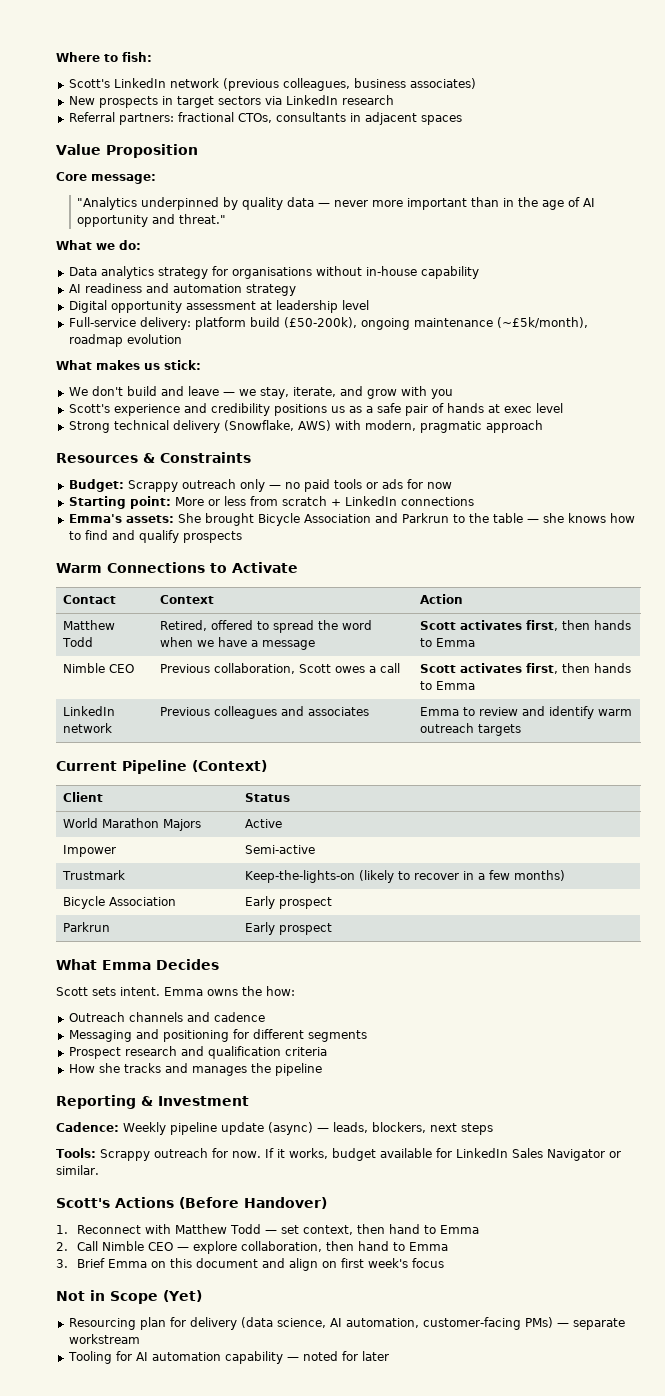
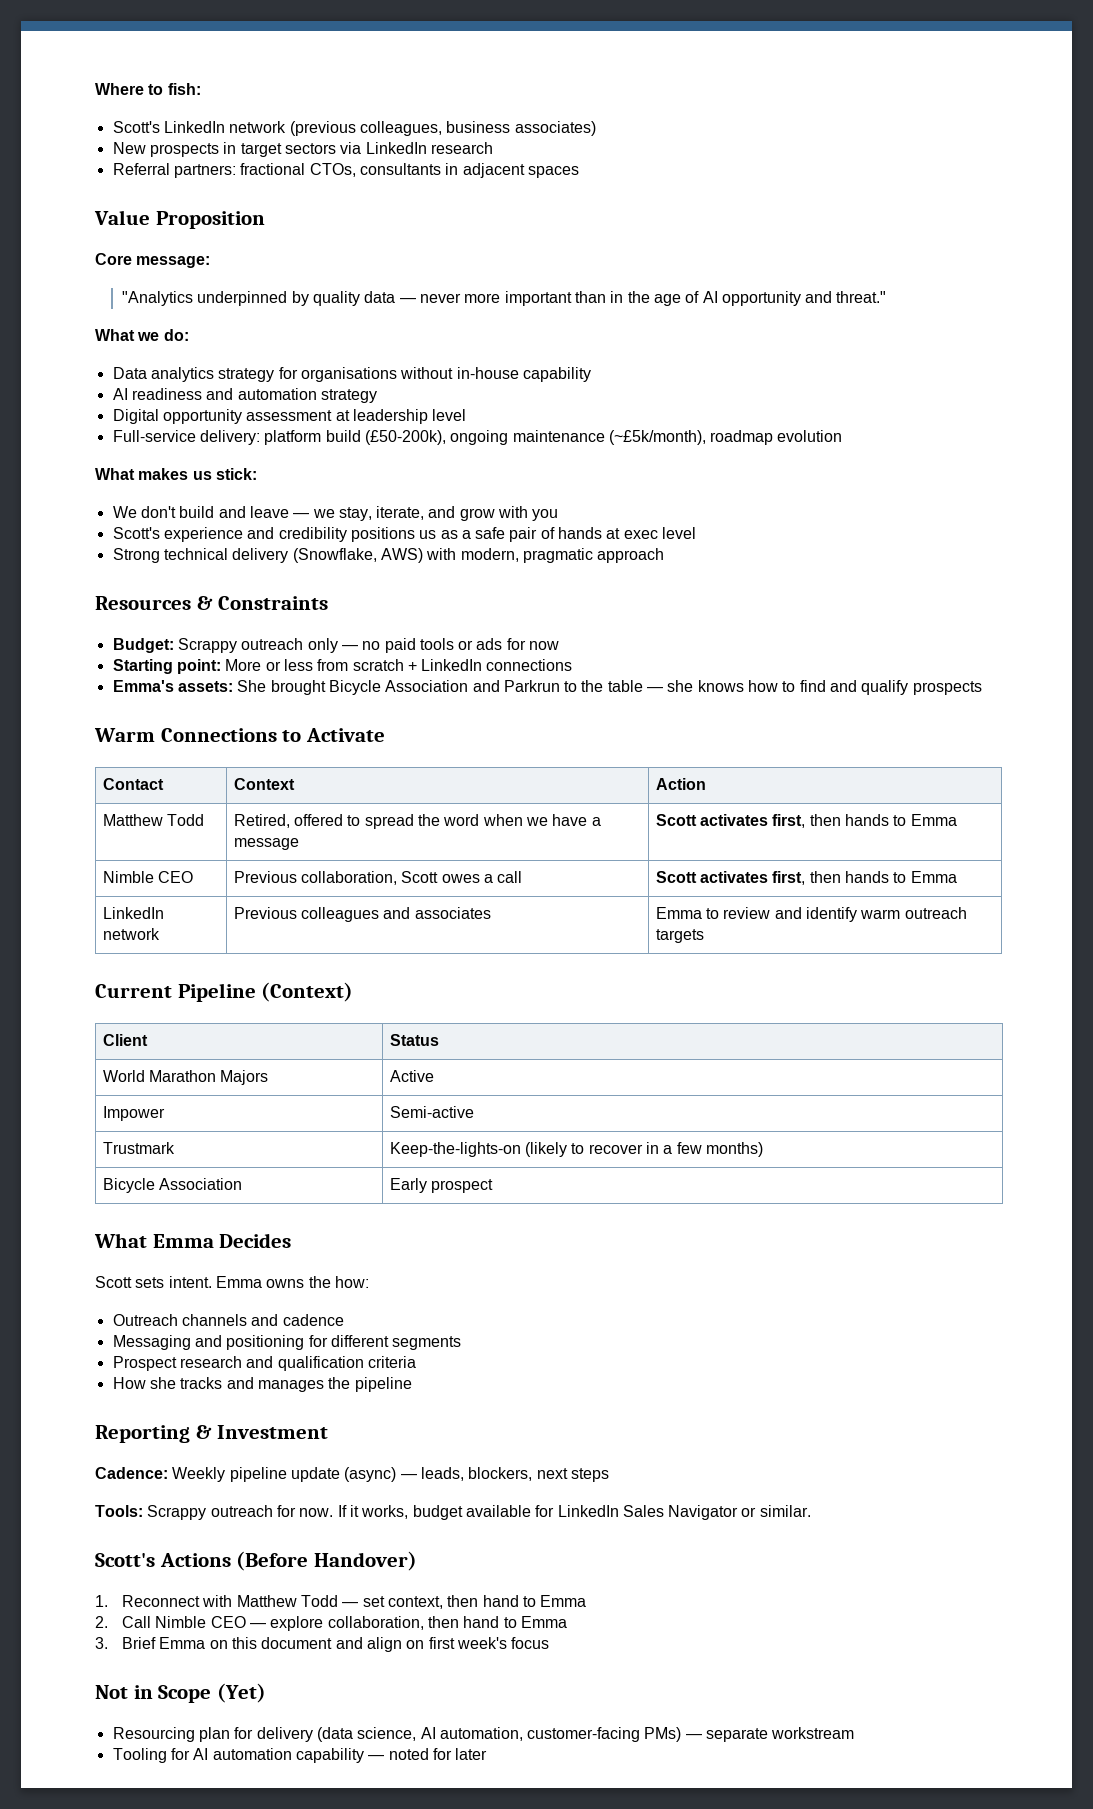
[62,922,110,932] [244,922,332,935] // Parkrun | Early prospect -> (494, 1186) none

